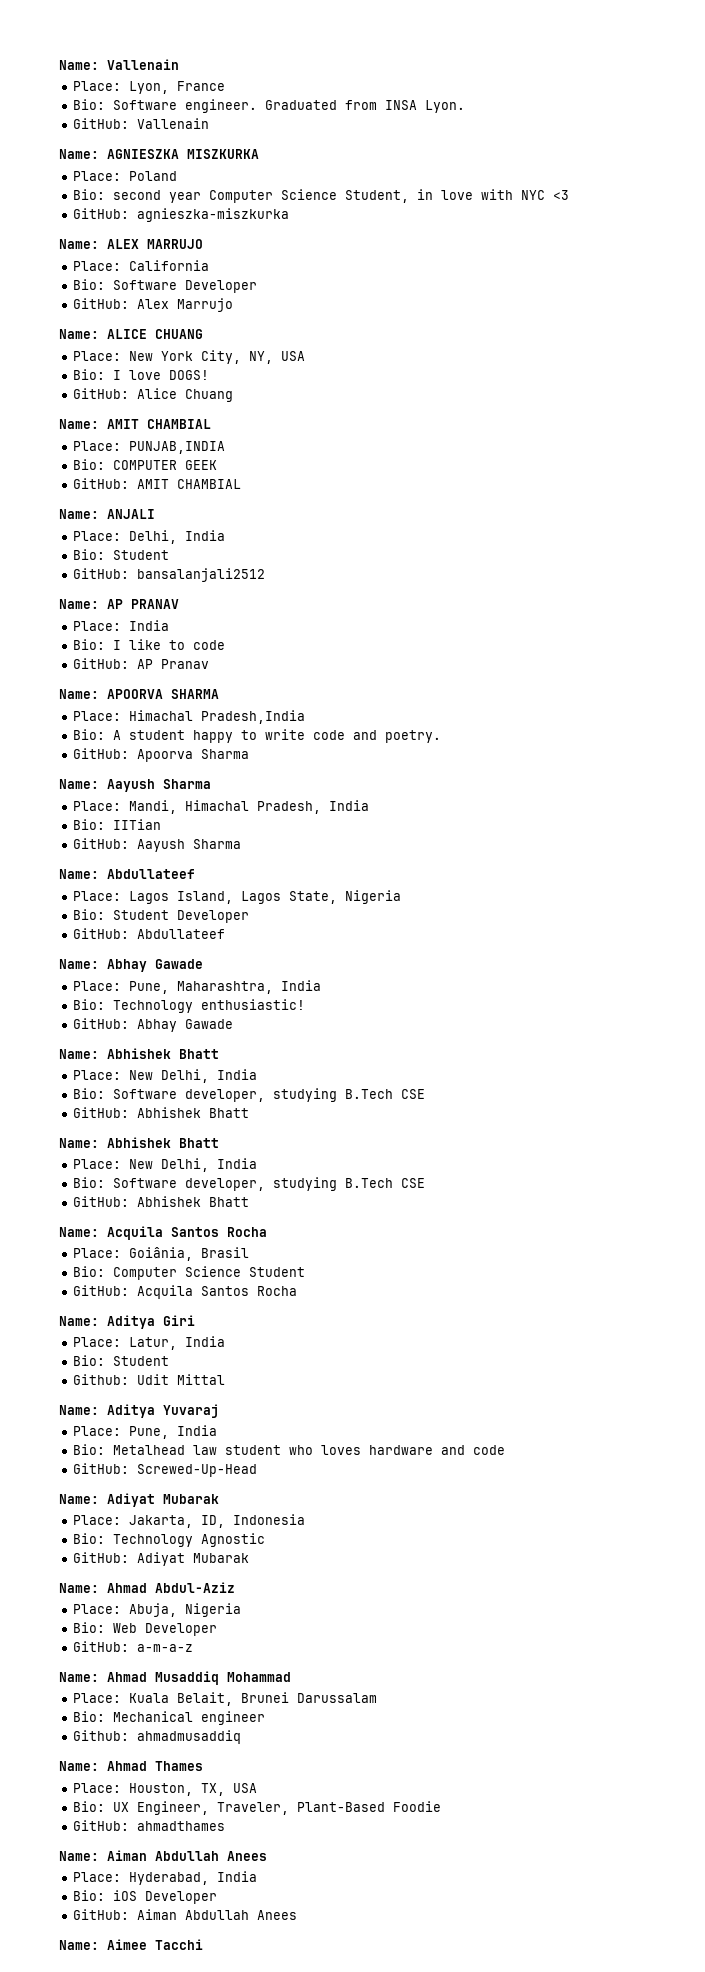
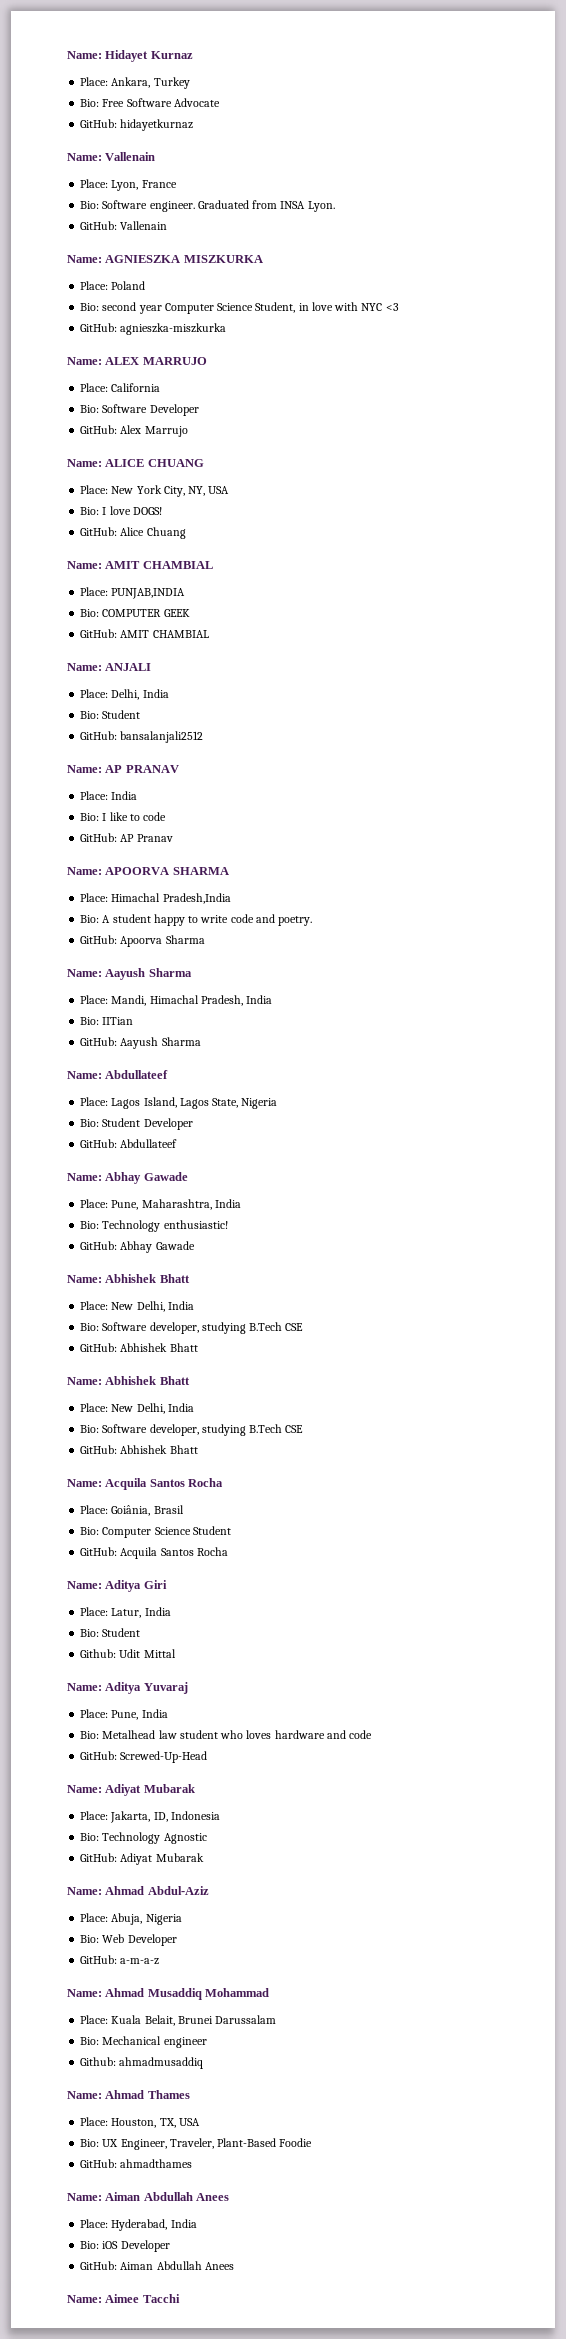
[59,60,99,70] Name: -> [67,50,193,62] [80,77,190,89] [80,98,220,107] [80,119,194,131] [67,153,102,161] Name: Hidayet Kurnaz // Place: Ankara, Turkey // Bio: Free Software Advocate // GitHub: hidayetkurnaz // Name:

